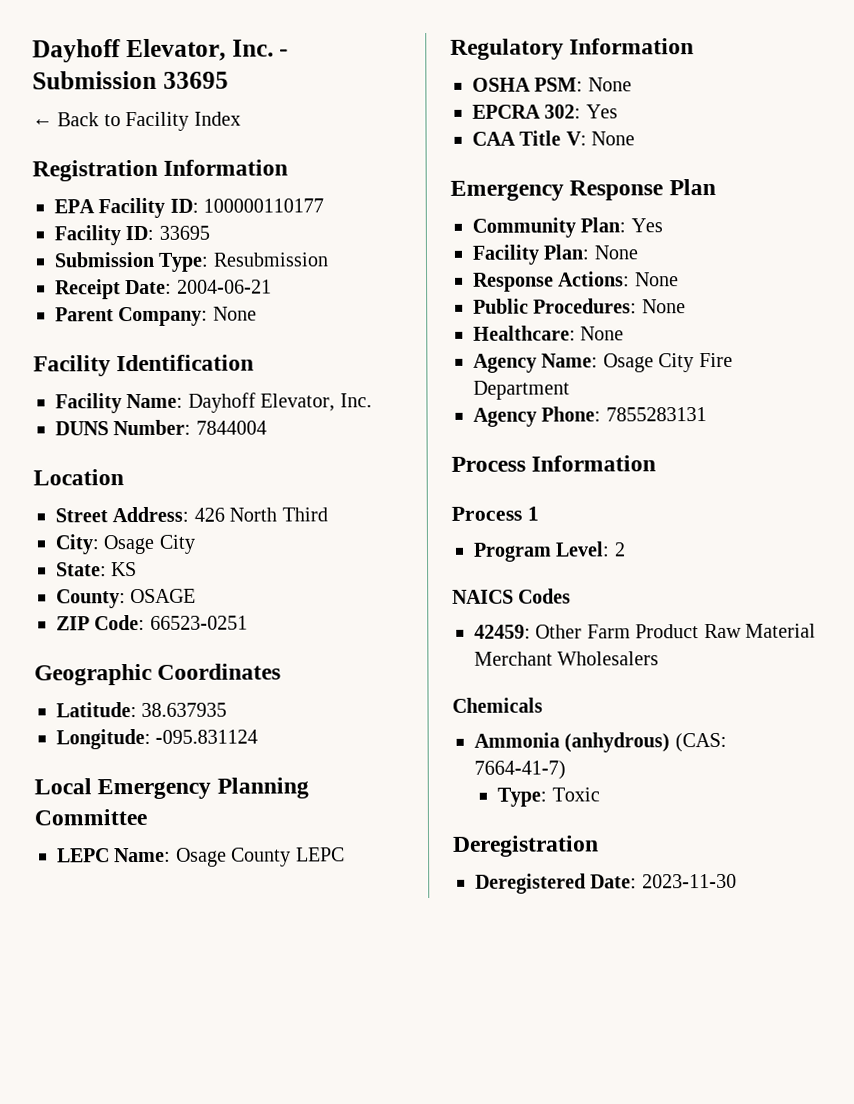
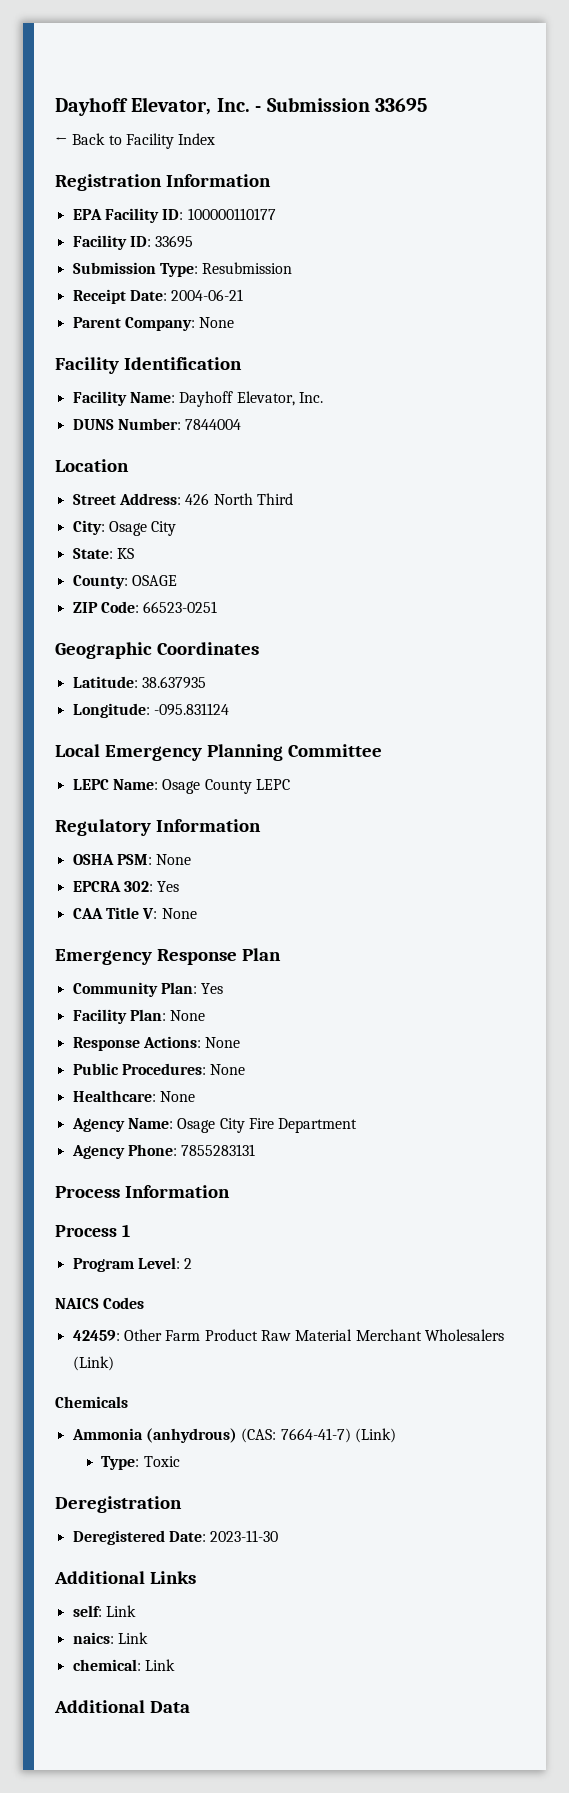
(660, 658) none -> [72,1356,114,1371] (Link)
(566, 770) none -> [354,1428,396,1443] (Link)
(737, 881) none -> [54,1571,196,1584] [72,1605,136,1617] [72,1632,148,1644] [72,1659,175,1671] [54,1700,190,1713] // Additional Links // self: Link // naics: Link // chemical: Link // Additional Data

